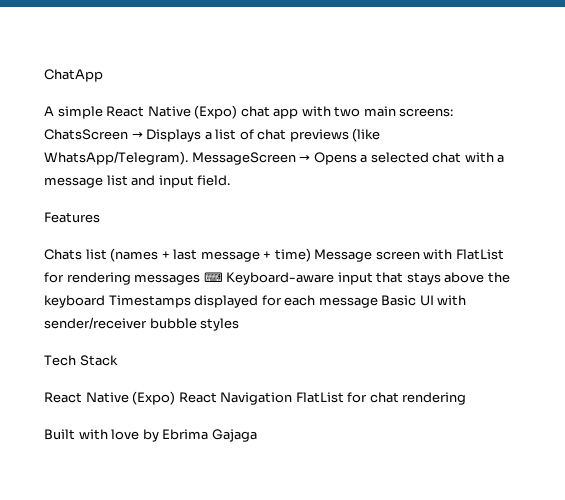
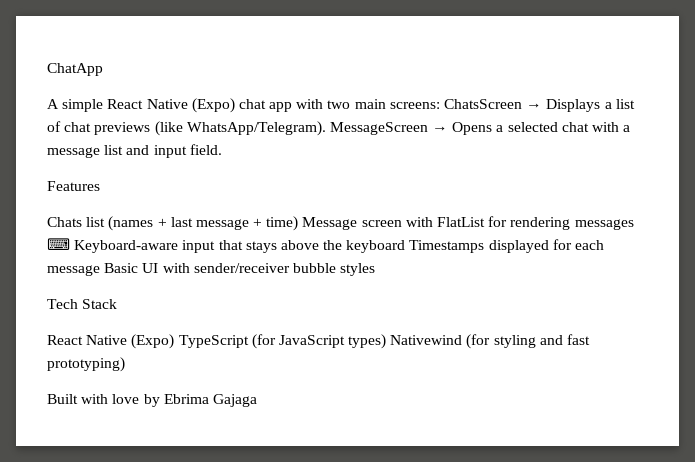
[178,392,467,405] React Navigation FlatList for chat rendering -> [178,334,591,349] [47,357,125,372] TypeScript (for JavaScript types) Nativewind (for styling and fast prototyping)

